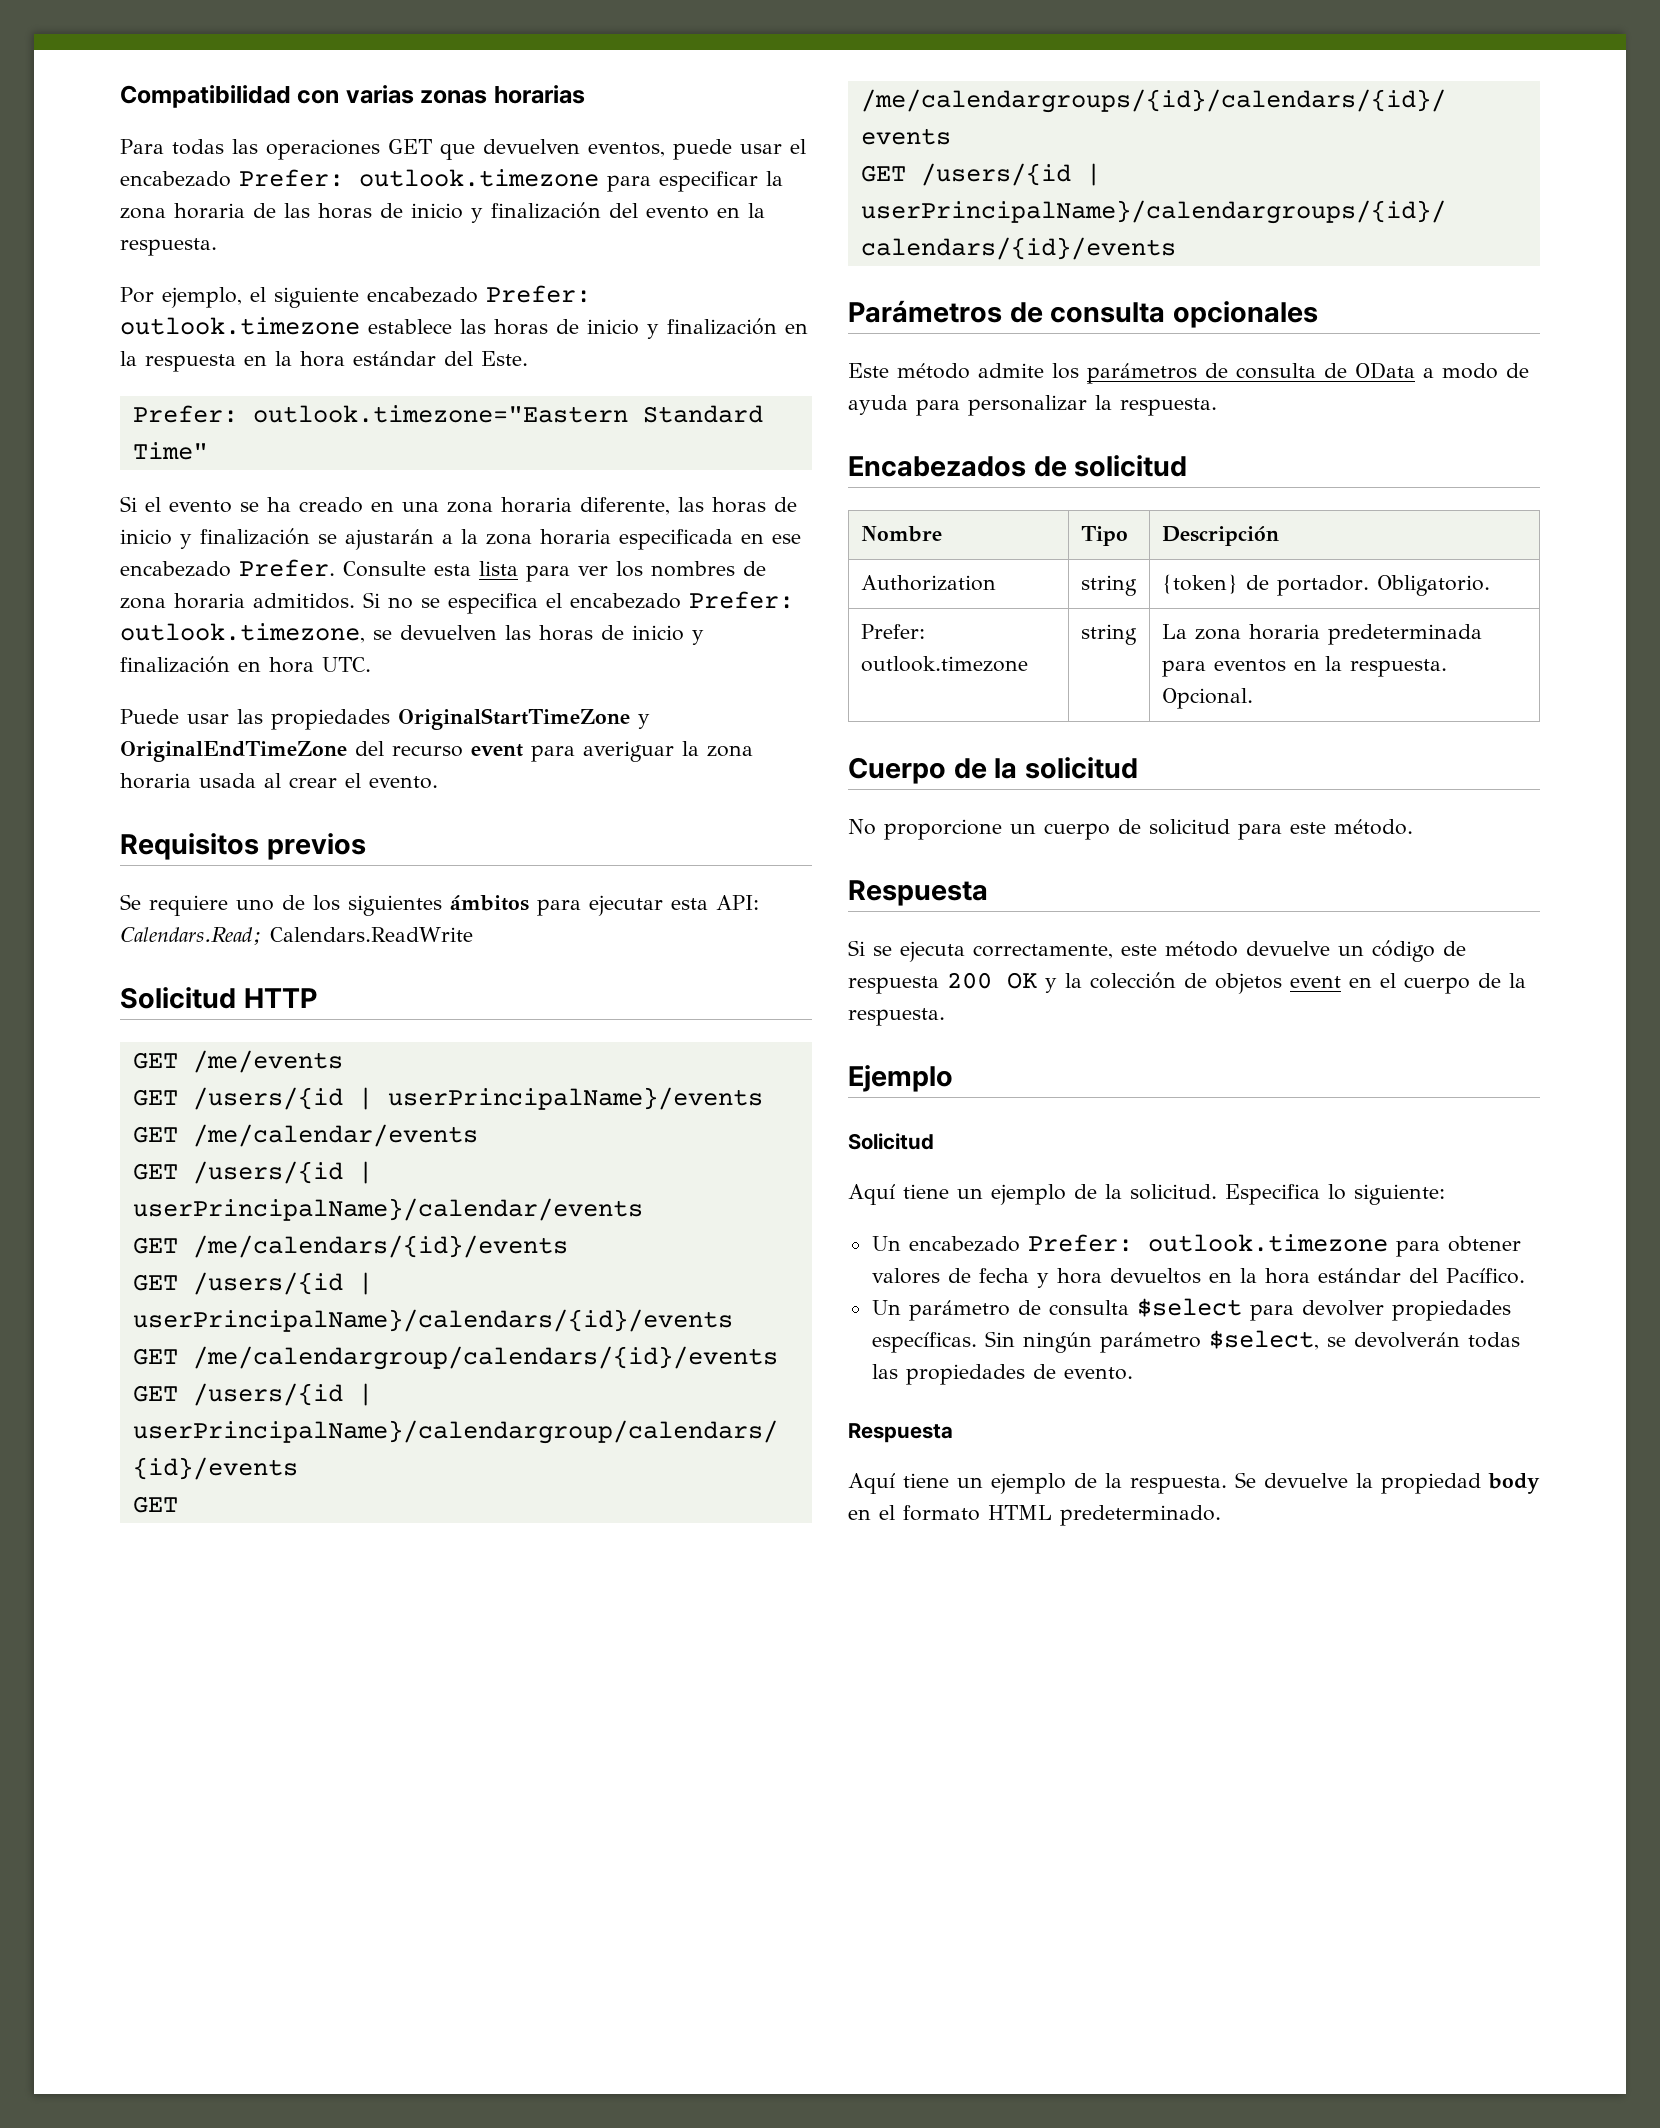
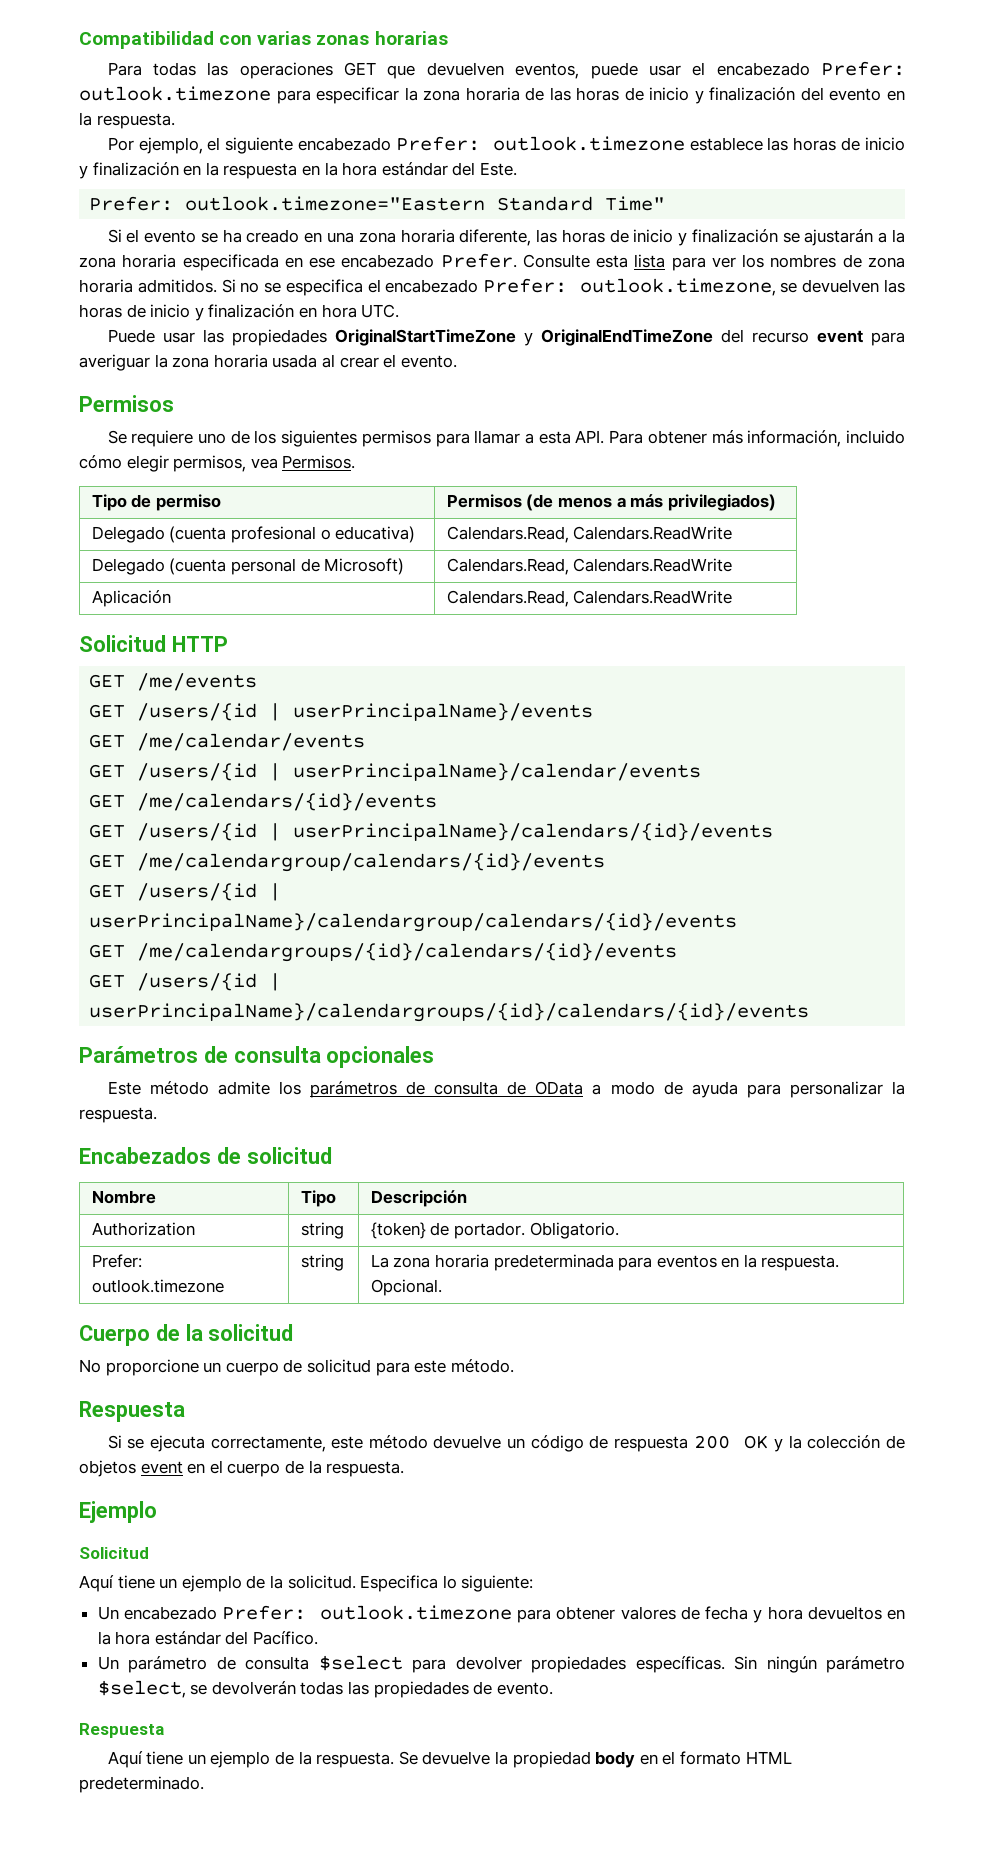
[120,833,366,860] Requisitos previos -> [79,395,174,412] Permisos
[450,895,759,916] [120,927,262,945] ámbitos para ejecutar esta API: Calendars.Read; -> [361,430,905,447] [79,455,356,472] [91,494,221,511] [446,494,776,511] [91,526,416,543] [446,526,733,543] [91,558,405,575] [446,558,733,575] [91,590,171,607] [446,590,569,607] permisos para llamar a esta API. Para obtener más información, incluido cómo elegir permisos, vea Permisos. // Tipo de permiso | Permisos (de menos a más privilegiados) // Delegado (cuenta profesional o educativa) | Calendars.Read, Calendars.ReadWrite // Delegado (cuenta personal de Microsoft) | Calendars.Read, Calendars.ReadWrite // Aplicación | Calendars.Read,

